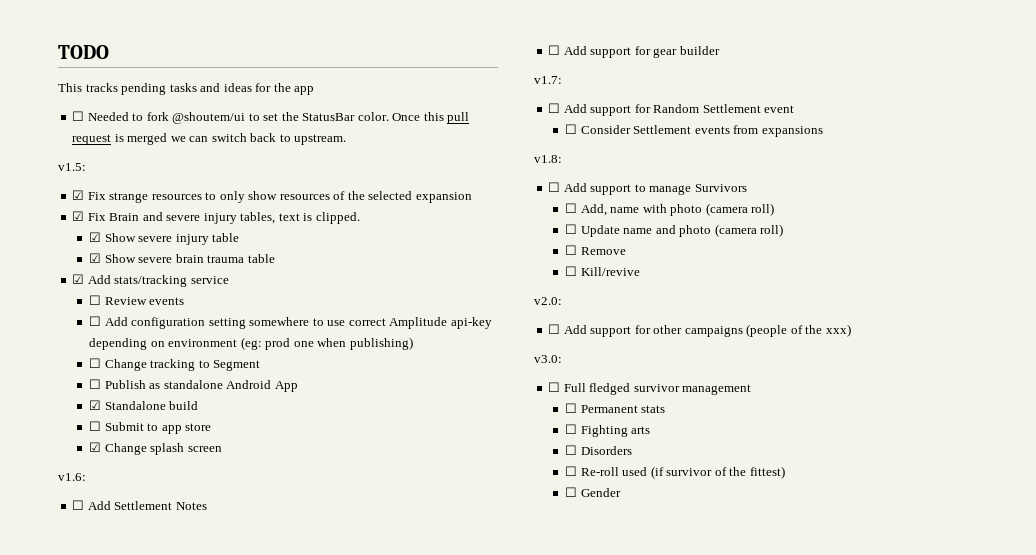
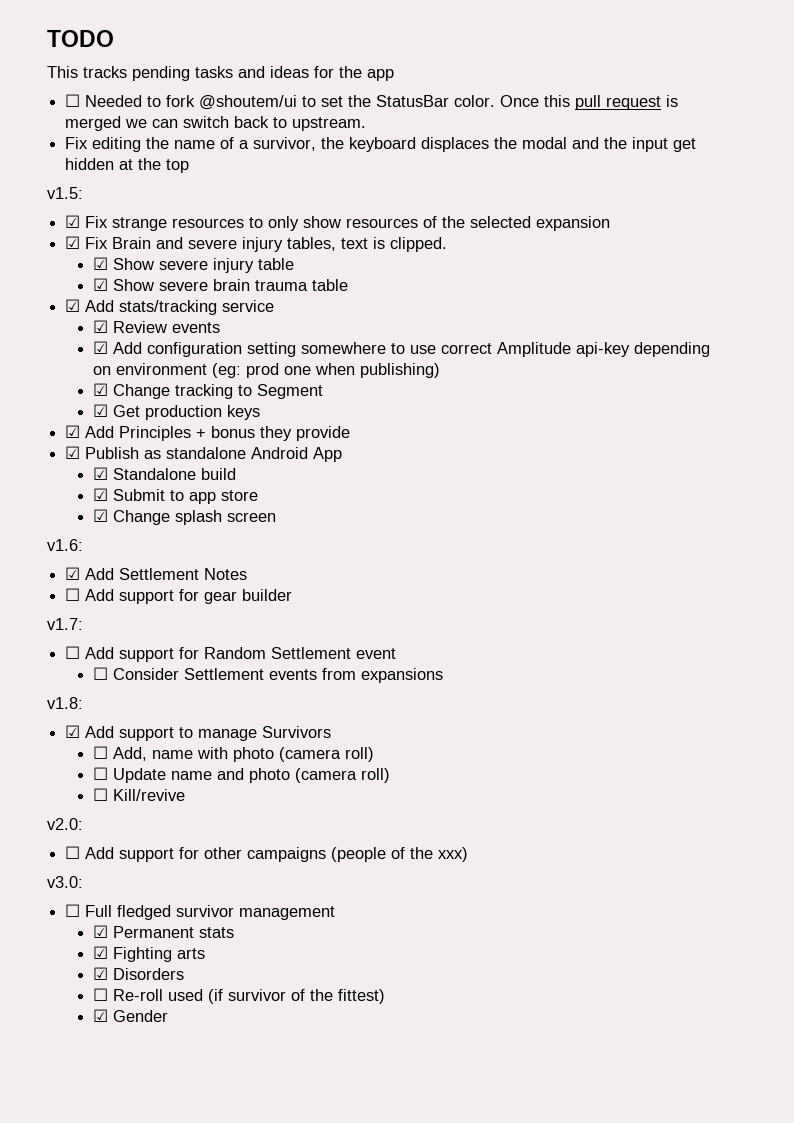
(347, 139) none -> [65,137,697,152] [65,158,190,173] // Fix editing the name of a survivor, the keyboard displaces the modal and the input get hidden at the top
[89,295,102,305] ☐ -> [93,320,109,333] ☑
[89,316,102,326] ☐ -> [93,341,109,354] ☑
[89,358,102,368] ☐ -> [93,383,109,396] ☑
[89,379,102,389] ☐ -> [93,404,261,420] [65,425,351,441] [65,446,81,459] ☑ Get production keys // ☑ Add Principles + bonus they provide // ☑
[89,421,102,431] ☐ -> [93,488,109,501] ☑
[72,500,85,510] ☐ -> [65,567,81,580] ☑
[548,182,561,192] ☐ -> [65,725,81,738] ☑
[565,245,626,255] // ☐ Remove -> (391, 775) none
[565,403,578,413] ☐ -> [93,925,109,938] ☑
[565,424,578,434] ☐ -> [93,946,109,959] ☑
[565,445,578,455] ☐ -> [93,967,109,980] ☑
[565,487,578,497] ☐ -> [93,1009,109,1022] ☑

